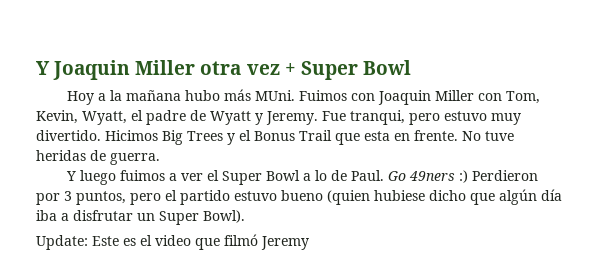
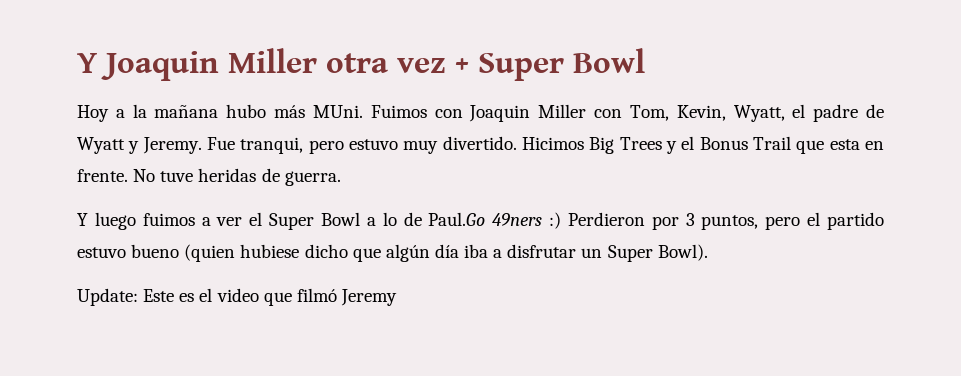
[351,170,407,181] Paul. Go -> [428,212,486,226] Paul.Go

